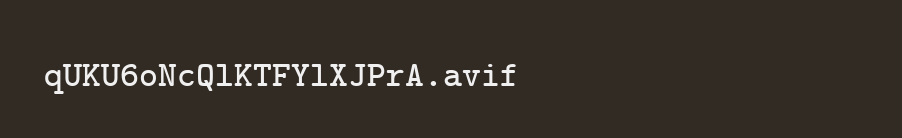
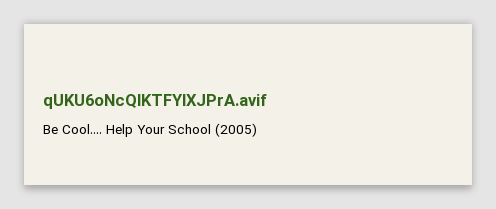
(519, 79) none -> [43,123,257,137] // Be Cool.... Help Your School (2005)

